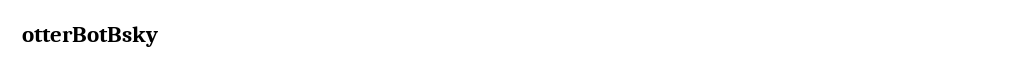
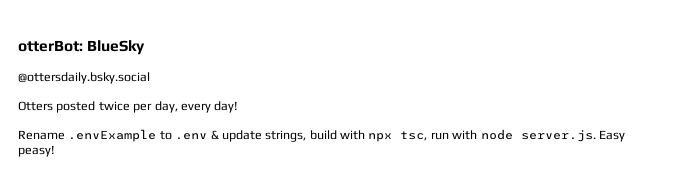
[22,26,158,47] otterBotBsky -> [18,40,146,55] [18,72,150,84] [18,101,239,113] [18,129,625,142] [18,145,55,157] otterBot: BlueSky // @ottersdaily.bsky.social // Otters posted twice per day, every day! // Rename .envExample to .env & update strings, build with npx tsc, run with node server.js. Easy peasy!

